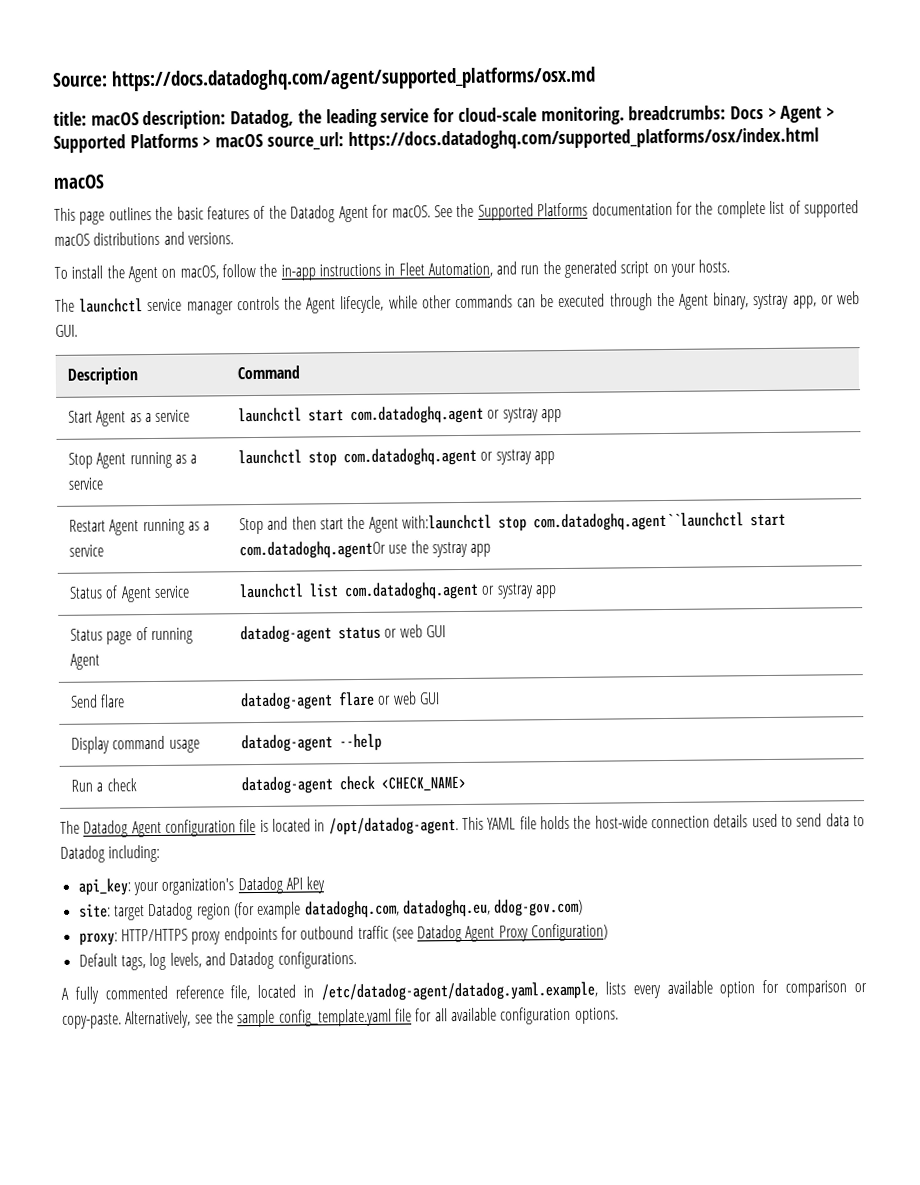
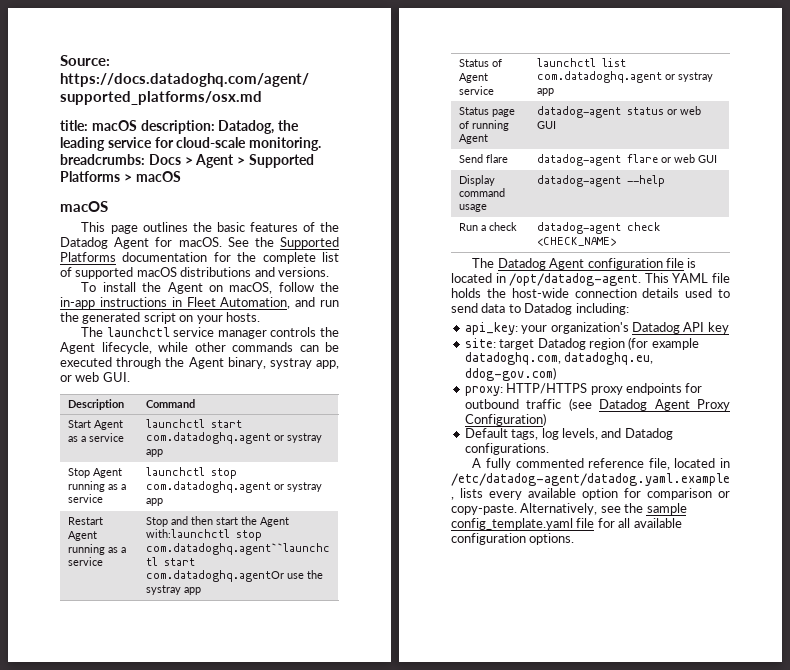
[266,127,819,151] source_url: https://docs.datadoghq.com/supported_platforms/osx/index.html -> (181, 176) none

